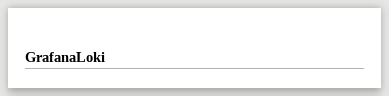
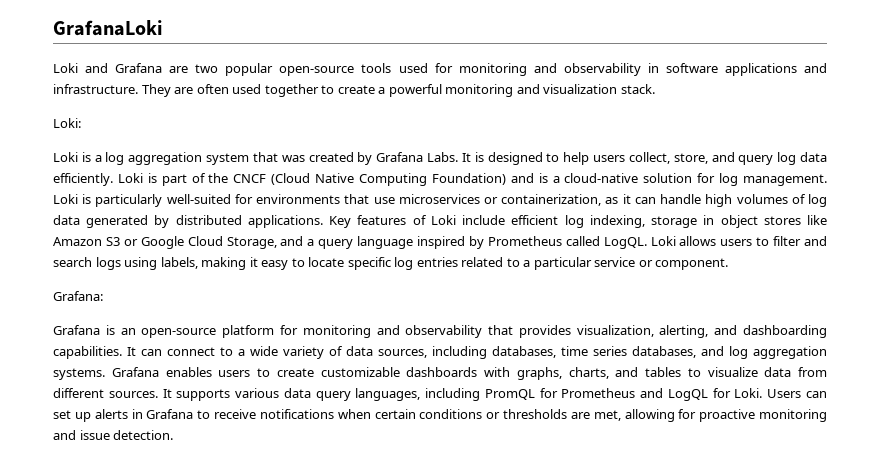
(105, 57) none -> [53,63,827,76] [53,84,655,97] [53,118,81,128] [53,152,828,165] [53,173,828,186] [53,194,827,207] [53,215,828,228] [53,236,827,249] [53,257,729,270] [53,291,103,301] [53,325,828,338] [53,346,827,359] [53,367,827,380] [53,388,827,401] [53,409,828,422] [53,430,174,440] // Loki and Grafana are two popular open-source tools used for monitoring and observability in software applications and infrastructure. They are often used together to create a powerful monitoring and visualization stack. // Loki: // Loki is a log aggregation system that was created by Grafana Labs. It is designed to help users collect, store, and query log data efficiently. Loki is part of the CNCF (Cloud Native Computing Foundation) and is a cloud-native solution for log management. Loki is particularly well-suited for environments that use microservices or containerization, as it can handle high volumes of log data generated by distributed applications. Key features of Loki include efficient log indexing, storage in object stores like Amazon S3 or Google Cloud Storage, and a query language inspired by Prometheus called LogQL. Loki allows users to filter and search logs using labels, making it easy to locate specific log entries related to a particular service or component. // Grafana: // Grafana is an open-source platform for monitoring and observability that provides visualization, alerting, and dashboarding capabilities. It can connect to a wide variety of data sources, including databases, time series databases, and log aggregation systems. Grafana enables users to create customizable dashboards with graphs, charts, and tables to visualize data from different sources. It supports various data query languages, including PromQL for Prometheus and LogQL for Loki. Users can set up alerts in Grafana to receive notifications when certain conditions or thresholds are met, allowing for proactive monitoring and issue detection.

